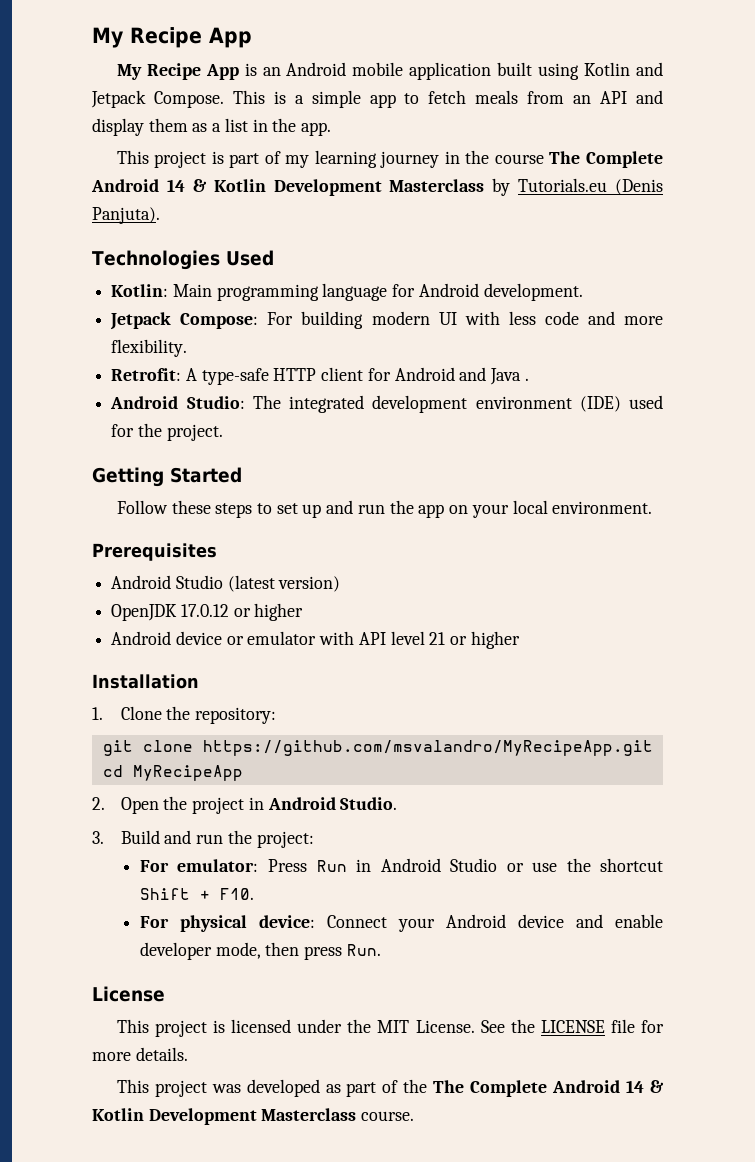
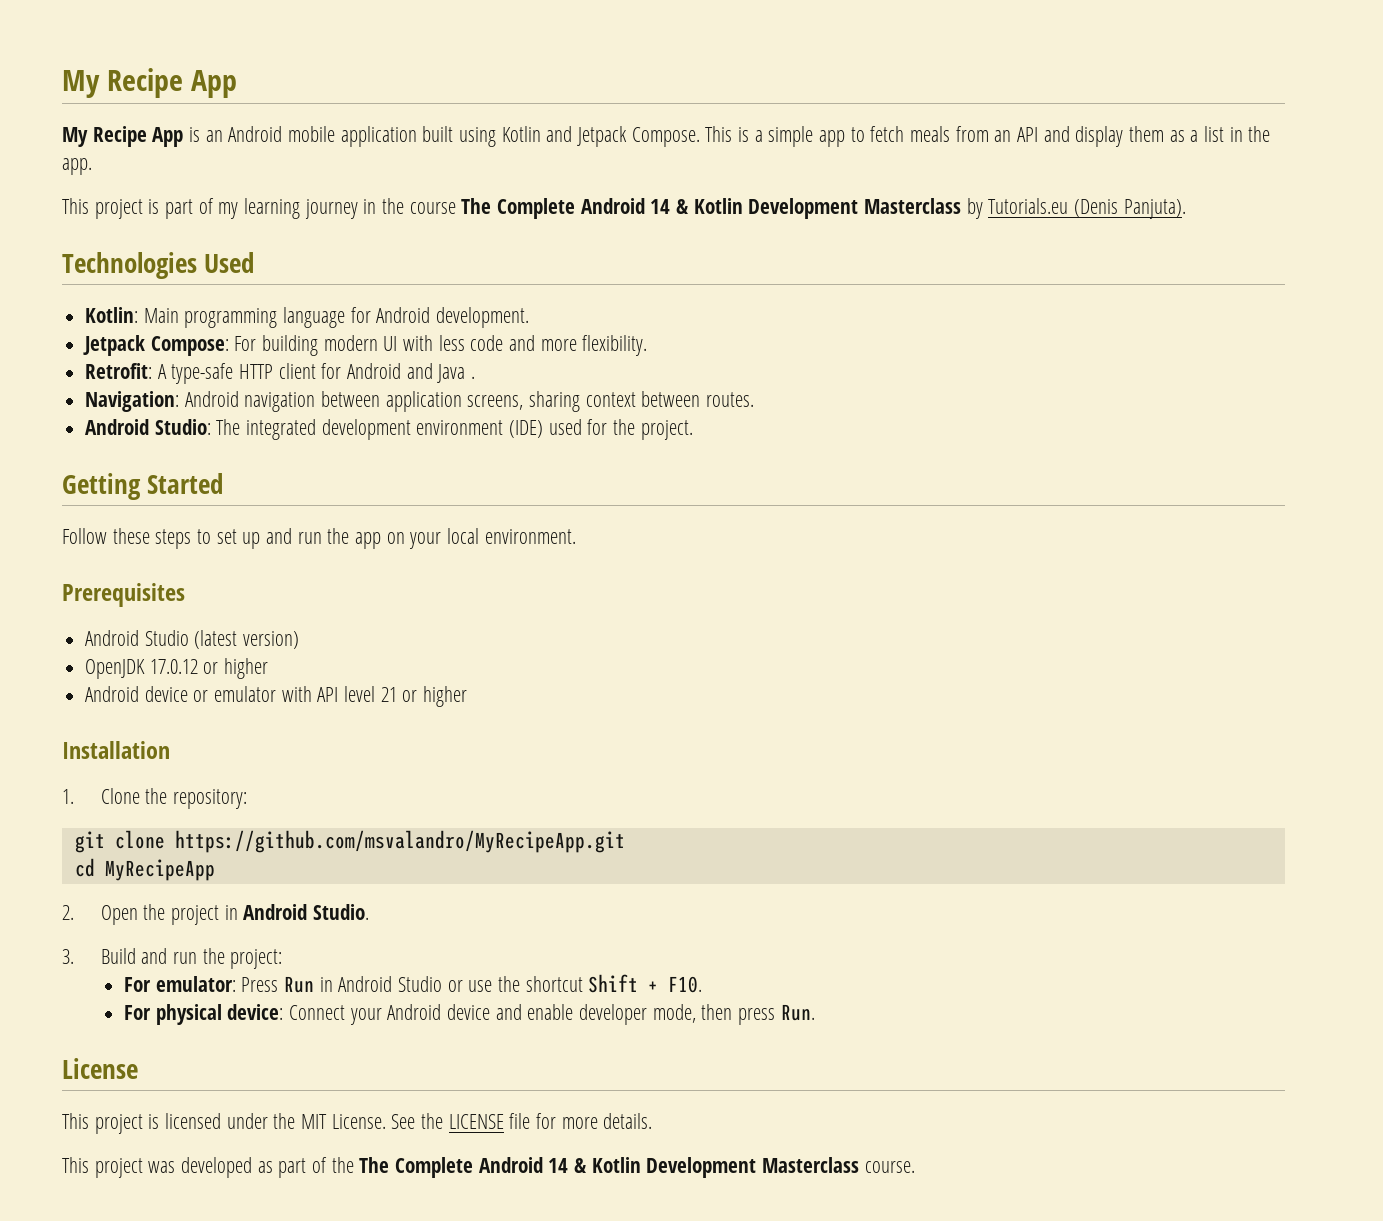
(529, 379) none -> [85,391,755,412] // Navigation: Android navigation between application screens, sharing context between routes.

